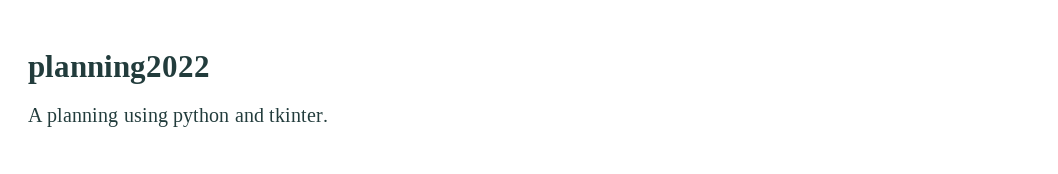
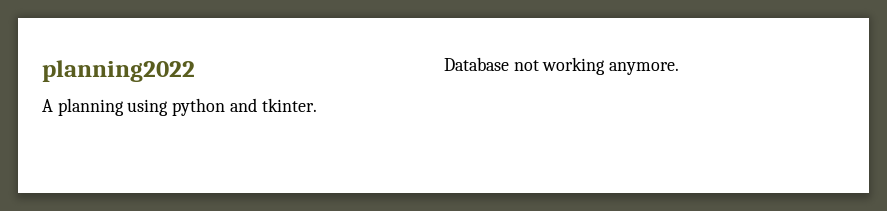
(328, 115) none -> [444,57,680,75] // Database not working anymore.

